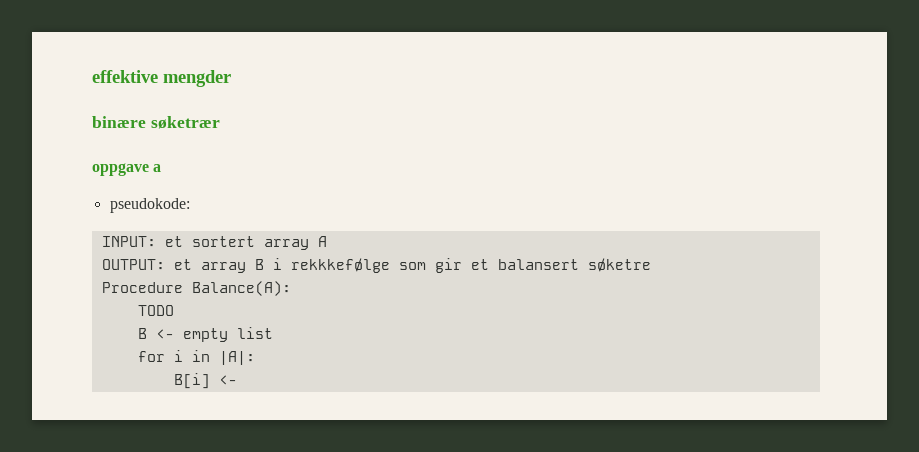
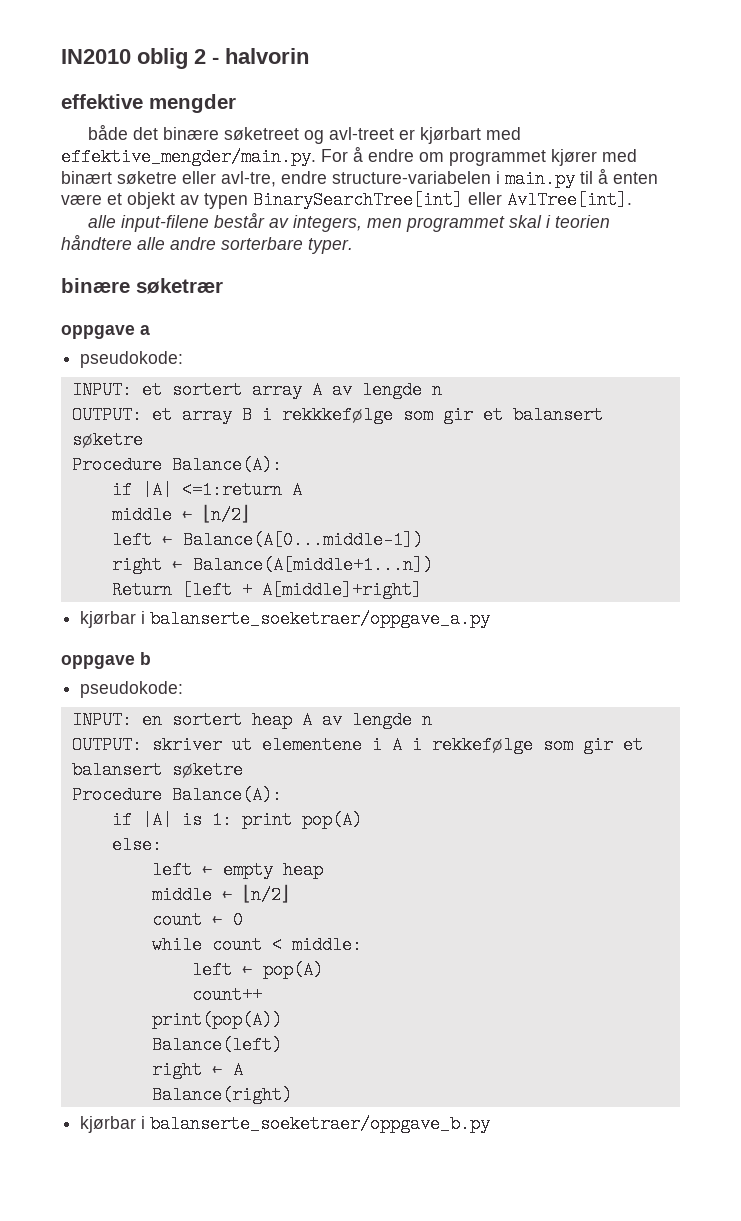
[92,70,231,87] effektive mengder -> [61,48,309,69] [61,94,236,113] [88,124,522,144] [61,146,637,166] [61,168,658,188] [61,191,632,209] [88,213,611,232] [61,235,353,254] IN2010 oblig 2 - halvorin // effektive mengder // både det binære søketreet og avl-treet er kjørbart med effektive_mengder/main.py. For å endre om programmet kjører med binært søketre eller avl-tre, endre structure-variabelen i main.py til å enten være et objekt av typen BinarySearchTree[int] eller AvlTree[int]. // alle input-filene består av integers, men programmet skal i teorien håndtere alle andre sorterbare typer.
(327, 241) none -> [331,381,442,399] av lengde n
[137,305,174,316] [137,327,273,342] [137,350,255,365] [173,373,237,389] TODO // B <- empty list // for i in |A|: // B[i] <- -> [111,481,302,499] [111,504,249,524] [111,531,423,549] [111,556,433,574] [111,581,422,599] [80,610,491,628] [61,652,151,669] [80,681,184,698] [71,711,432,729] [71,736,643,754] [71,761,243,779] [71,786,282,804] [111,811,362,829] [111,836,162,854] [151,861,323,879] [151,884,289,904] [151,911,243,929] [151,936,362,954] [191,961,323,979] [191,986,262,1004] [151,1011,282,1029] [151,1036,282,1054] [151,1061,243,1079] [151,1086,292,1104] [80,1115,491,1133] if |A| <=1:return A // middle ← ⌊n/2⌋ // left ← Balance(A[0...middle-1]) // right ← Balance(A[middle+1...n]) // Return [left + A[middle]+right] // kjørbar i balanserte_soeketraer/oppgave_a.py // oppgave b // pseudokode: // INPUT: en sortert heap A av lengde n // OUTPUT: skriver ut elementene i A i rekkefølge som gir et balansert søketre // Procedure Balance(A): // if |A| is 1: print pop(A) // else: // left ← empty heap // middle ← ⌊n/2⌋ // count ← 0 // while count < middle: // left ← pop(A) // count++ // print(pop(A)) // Balance(left) // right ← A // Balance(right) // kjørbar i balanserte_soeketraer/oppgave_b.py

